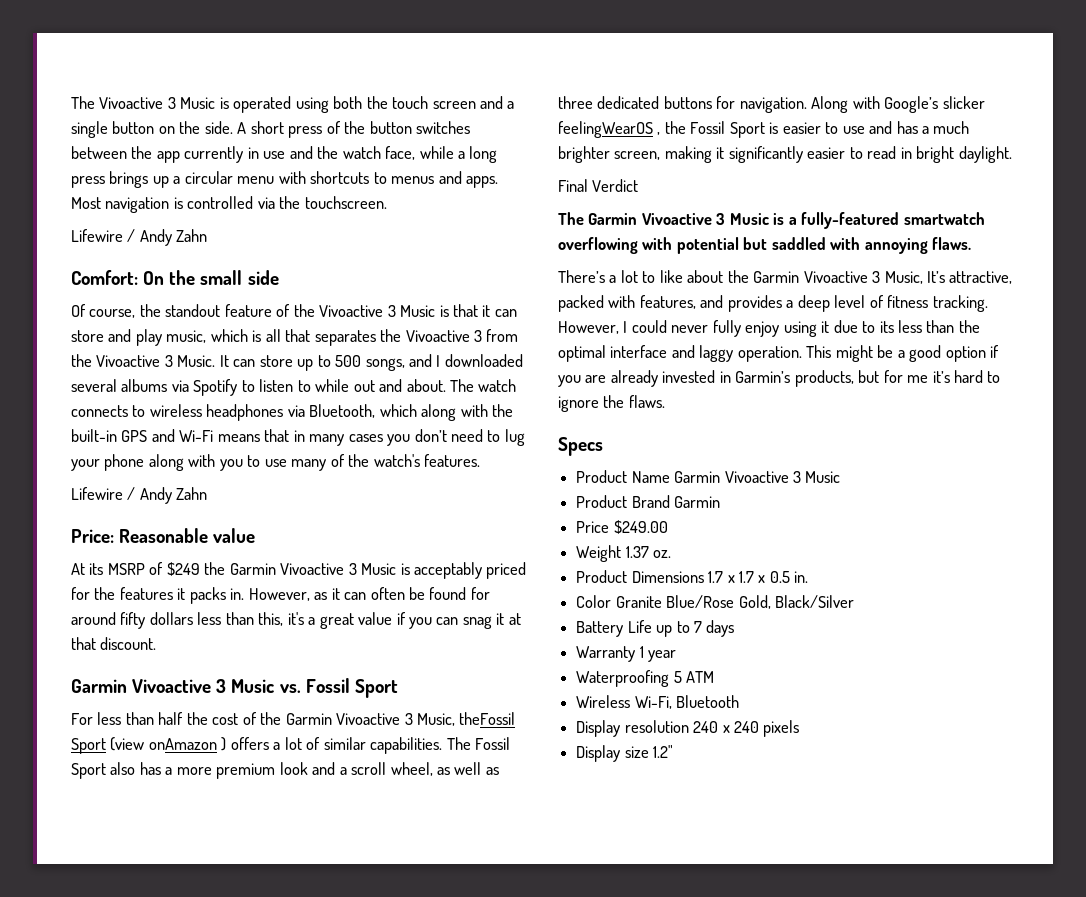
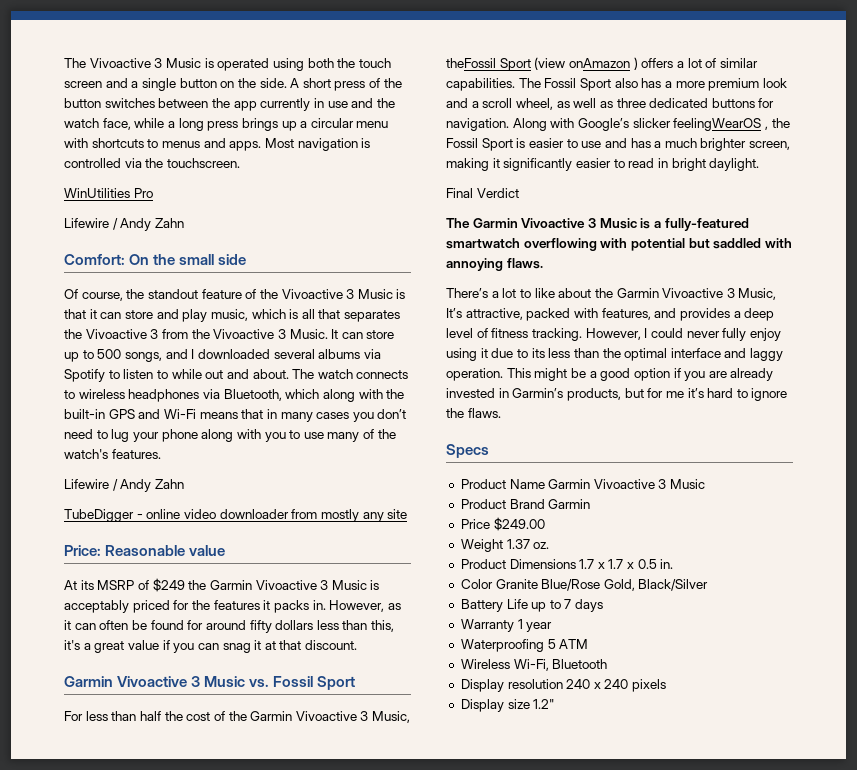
(387, 202) none -> [64,188,153,198] // WinUtilities Pro
(208, 493) none -> [64,509,408,522] // TubeDigger - online video downloader from mostly any site

